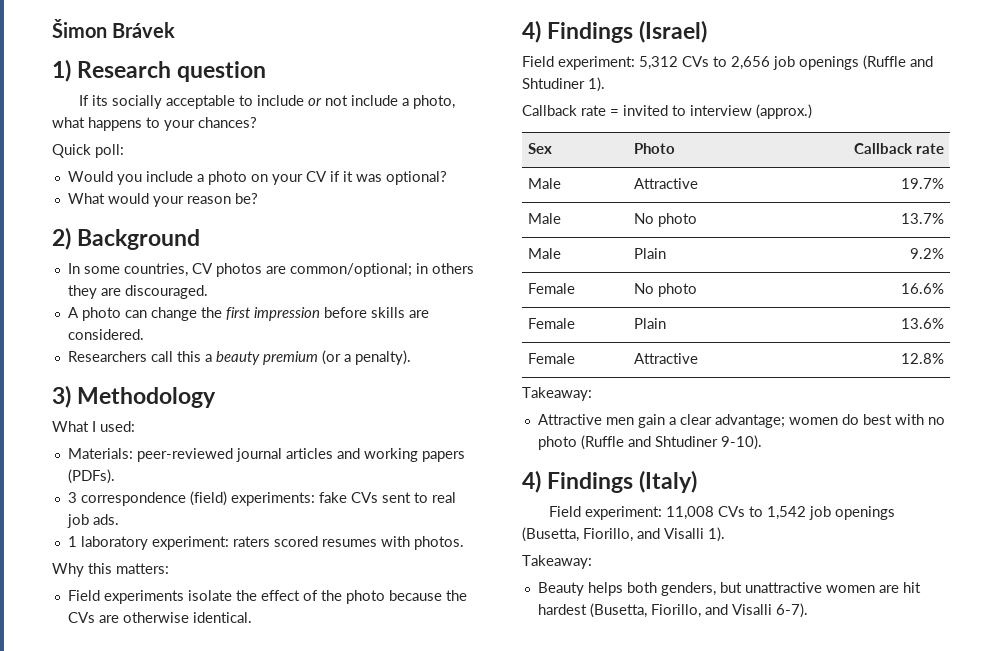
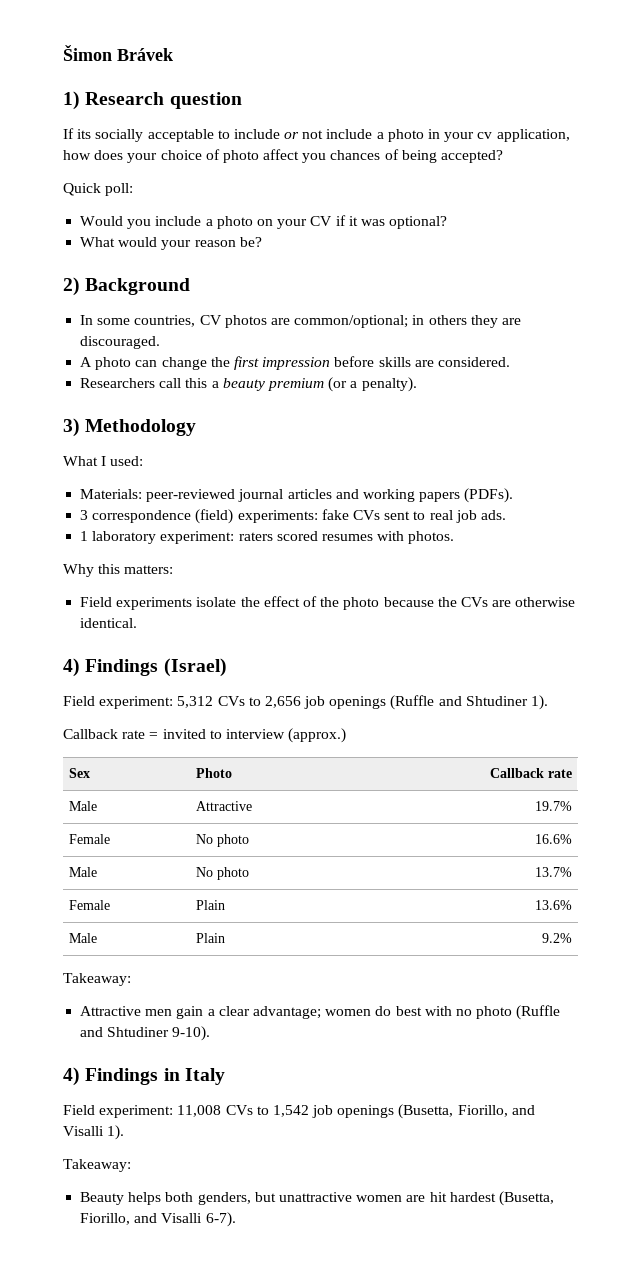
[412,95,455,109] [52,117,257,131] photo, what happens to your chances? -> [387,129,570,142] [63,149,504,163] photo in your cv application, how does your choice of photo affect you chances of being accepted?
(945, 183) none -> [69,834,111,844] [196,834,250,847] [534,834,572,844] // Female | No photo | 16.6%
[527,248,561,259] [633,248,666,259] [910,248,945,259] [527,283,575,294] [633,283,697,297] [901,283,945,294] // Male | Plain | 9.2% // Female | No photo | 16.6% -> (572, 872) none
[527,353,575,364] [633,353,698,364] [901,353,945,364] Female | Attractive | 12.8% -> [69,933,98,943] [196,933,226,943] [541,933,572,943] Male | Plain | 9.2%
[639,470,698,493] (Italy) -> [163,1068,225,1085] in Italy

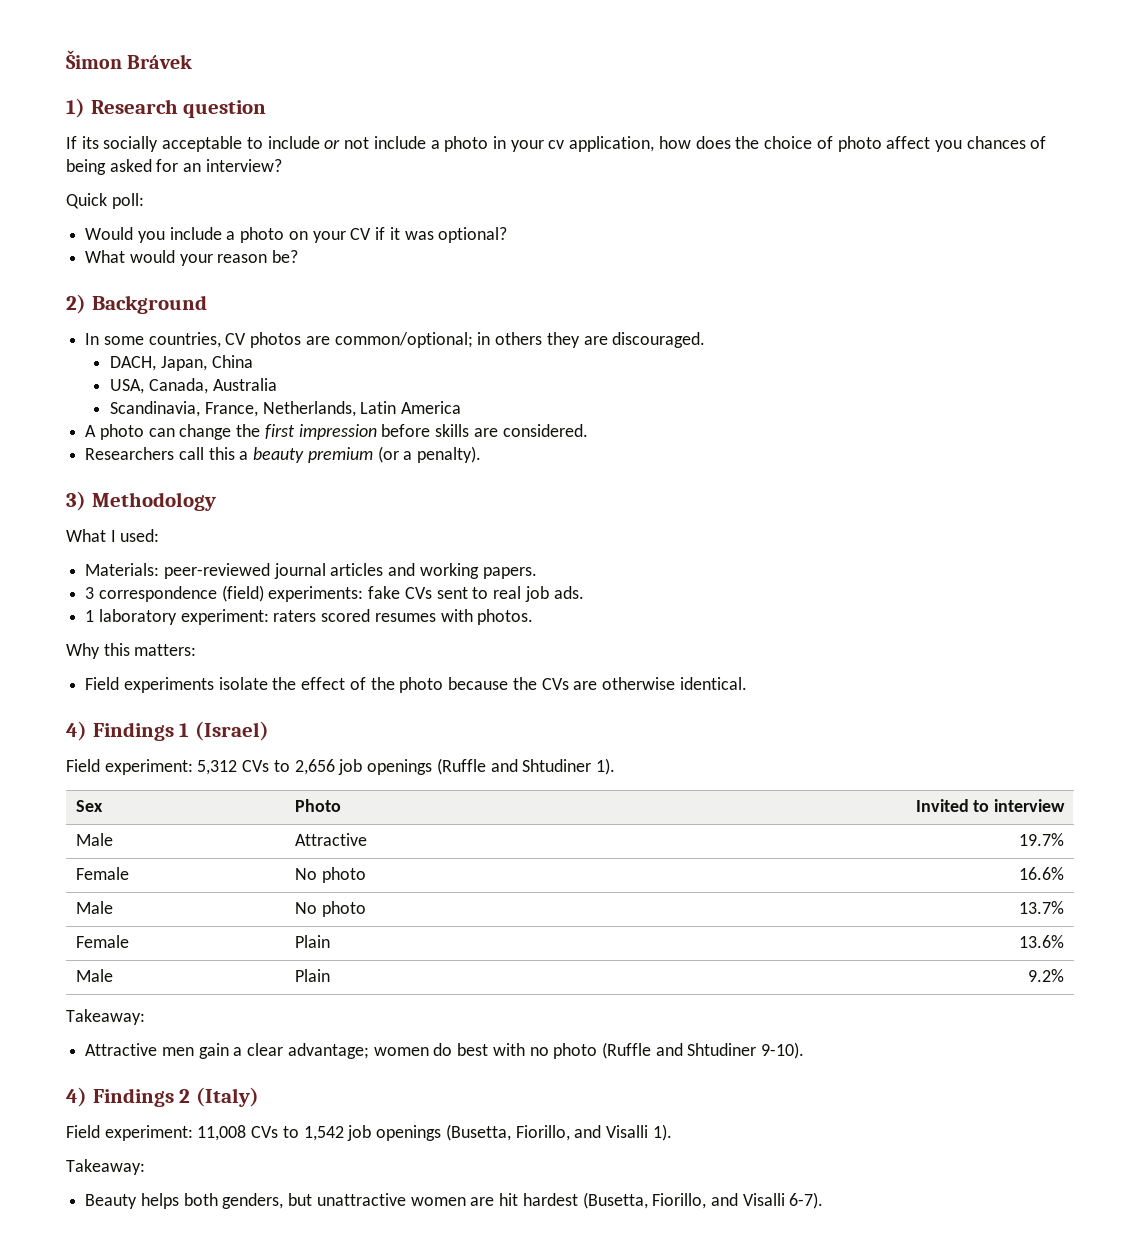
[127,153,158,163] your -> [735,136,760,149] the
[441,150,504,163] accepted? -> [109,159,282,172] asked for an interview?
(161, 342) none -> [110,355,253,371] [110,378,277,394] [110,401,462,417] // DACH, Japan, China // USA, Canada, Australia // Scandinavia, France, Netherlands, Latin America
[419,488,514,503] papers (PDFs). -> [482,567,537,579] papers.
(159, 667) none -> [179,723,190,737] 1
[63,728,347,743] // Callback rate = invited to interview (approx.) -> (615, 766) none
[489,768,572,778] Callback rate -> [915,799,1066,812] Invited to interview
[163,1068,225,1085] in Italy -> [179,1087,260,1107] 2 (Italy)

